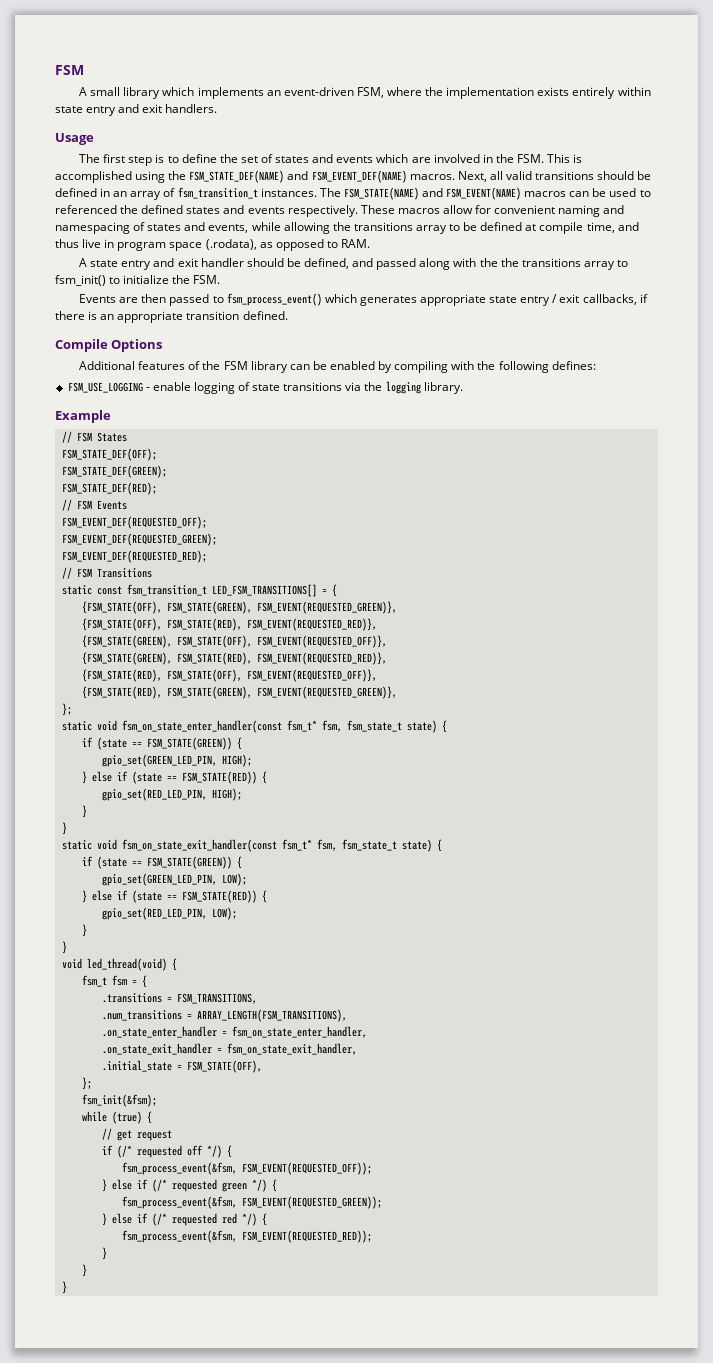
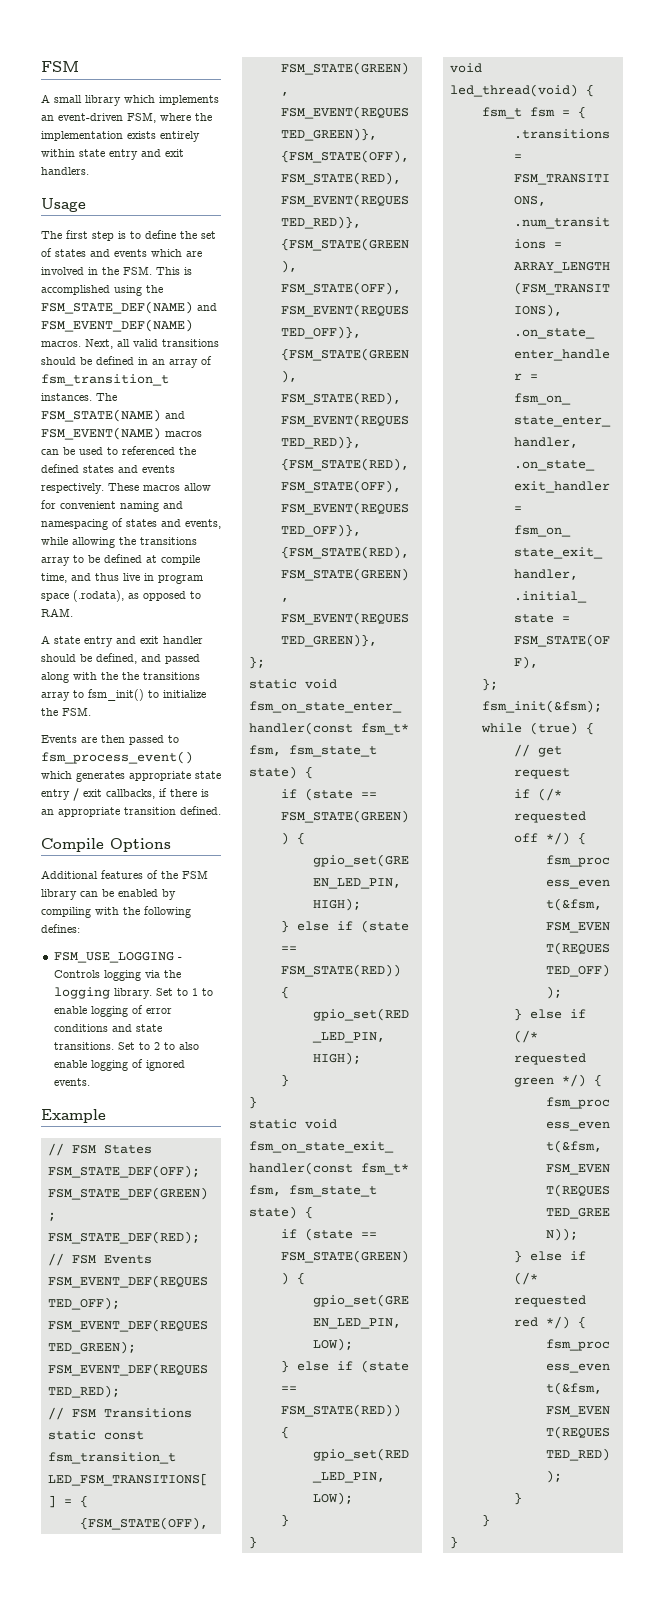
[152,382,343,394] enable logging of state transitions -> [53,970,141,981] Controls logging
(463, 388) none -> [155,988,213,996] [53,1005,172,1017] [53,1024,162,1032] [53,1042,199,1050] [53,1059,185,1071] [53,1078,90,1086] Set to 1 to enable logging of error conditions and state transitions. Set to 2 to also enable logging of ignored events.

